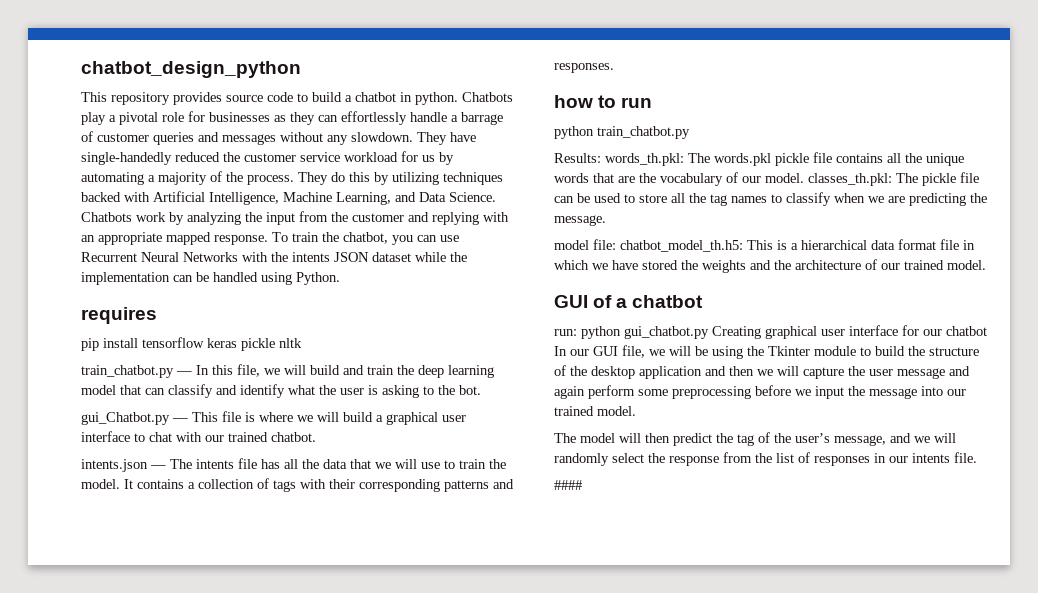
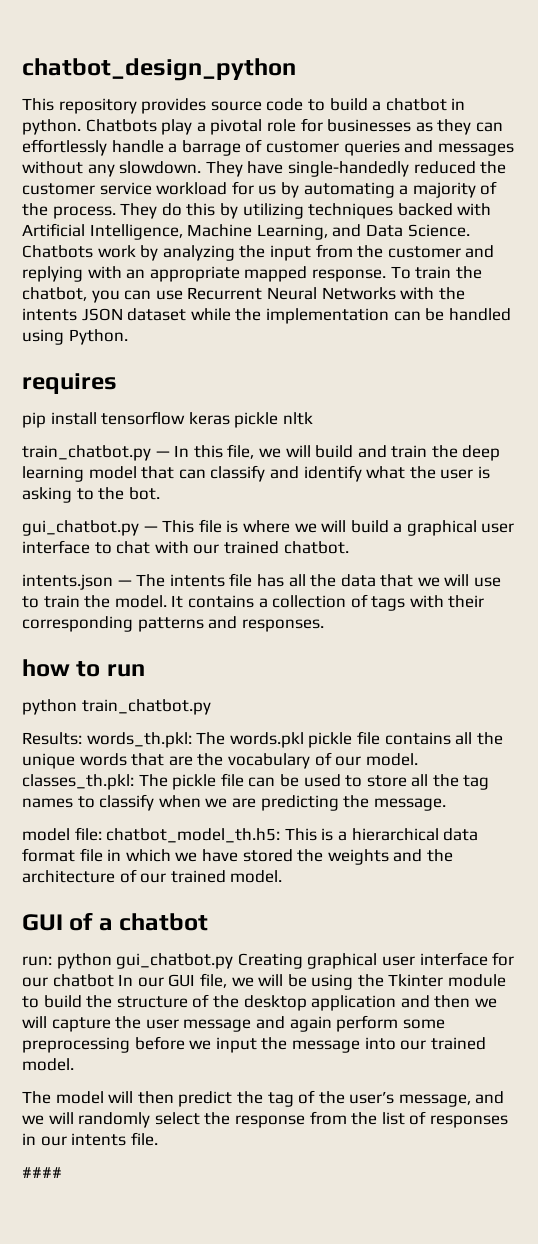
[81,412,170,425] gui_Chatbot.py -> [22,520,139,536] gui_chatbot.py

